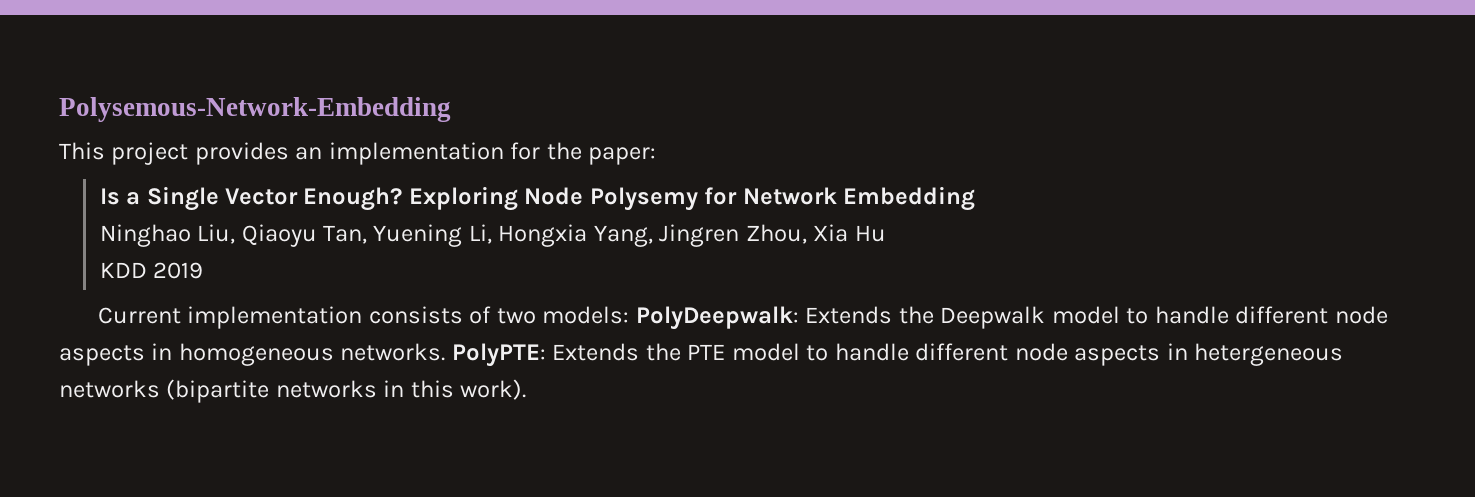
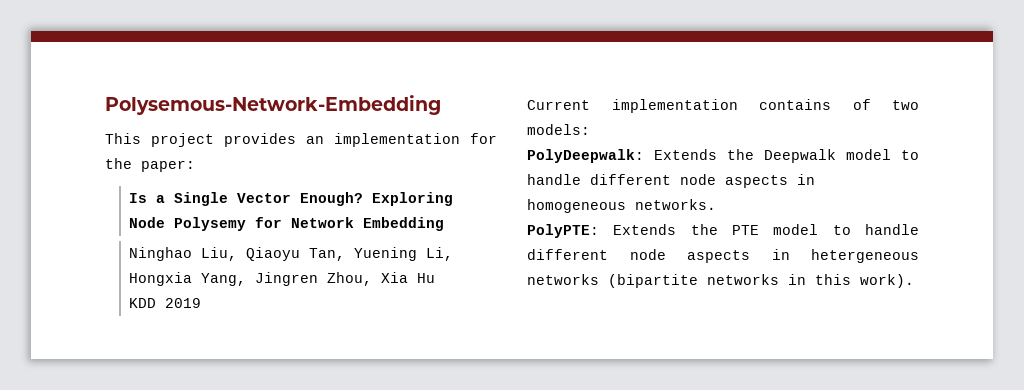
[368,306,463,324] consists -> [759,99,831,110] contains
(630, 315) none -> (590, 129) //
(446, 352) none -> (716, 204) //

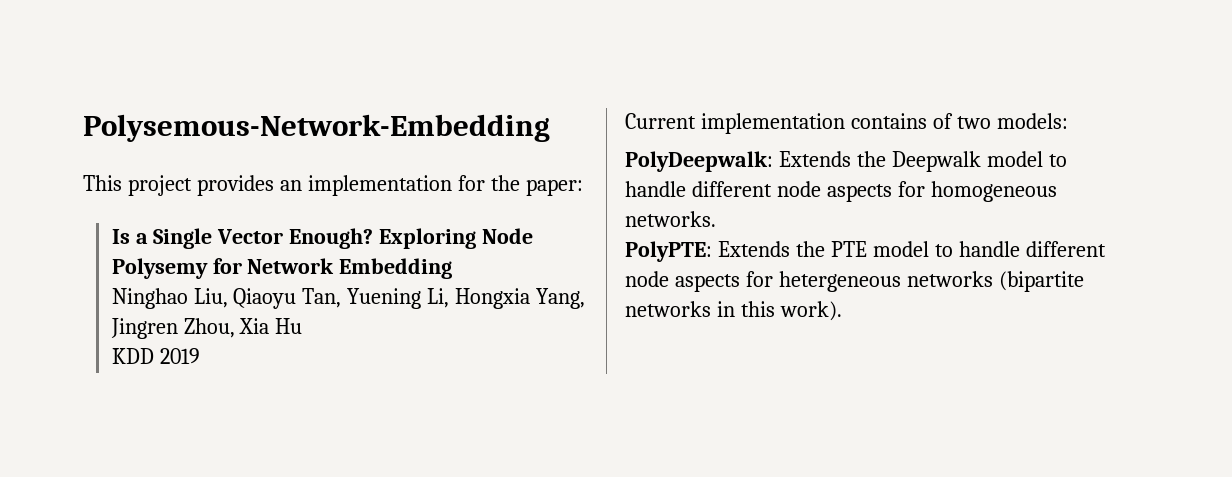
[797,174,815,185] in -> [897,181,925,197] for
[771,249,790,260] in -> [745,271,773,287] for

